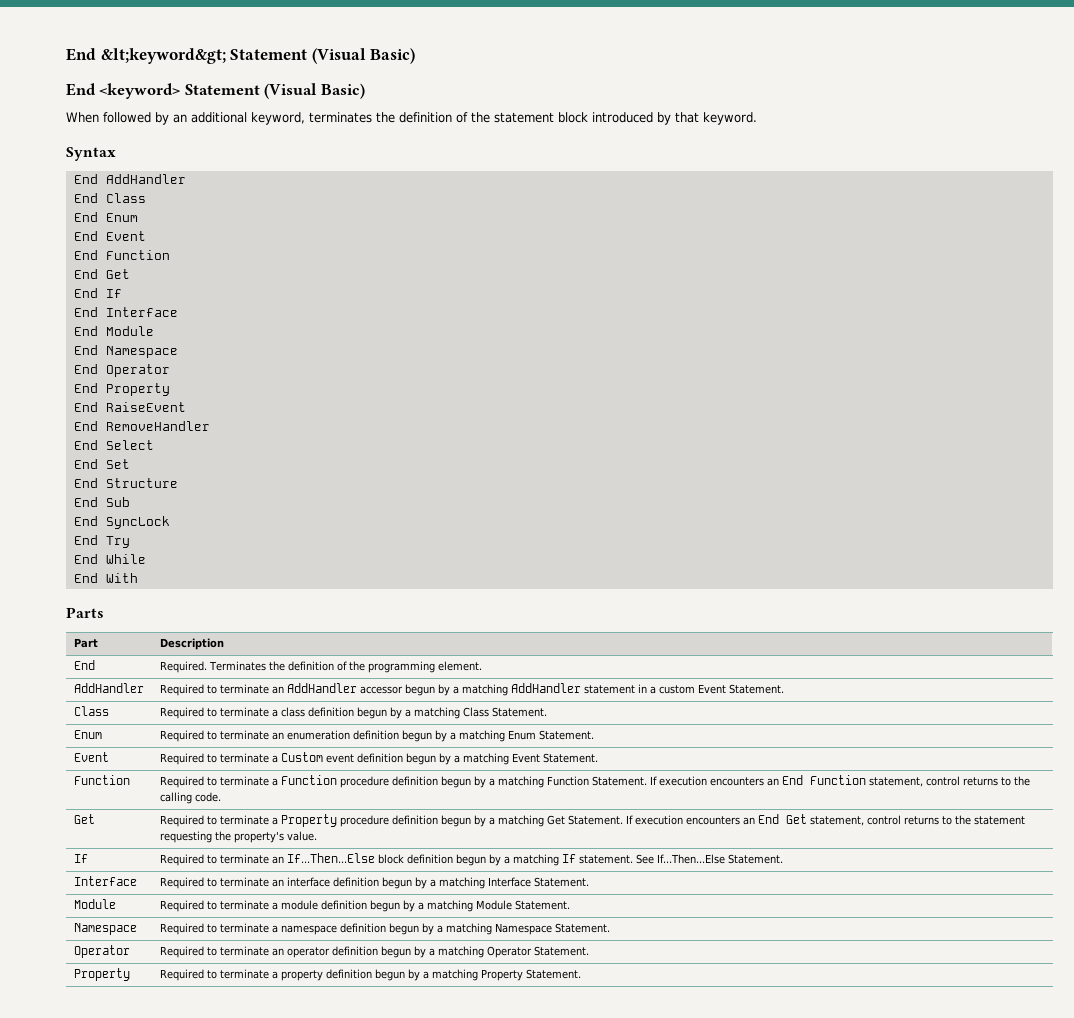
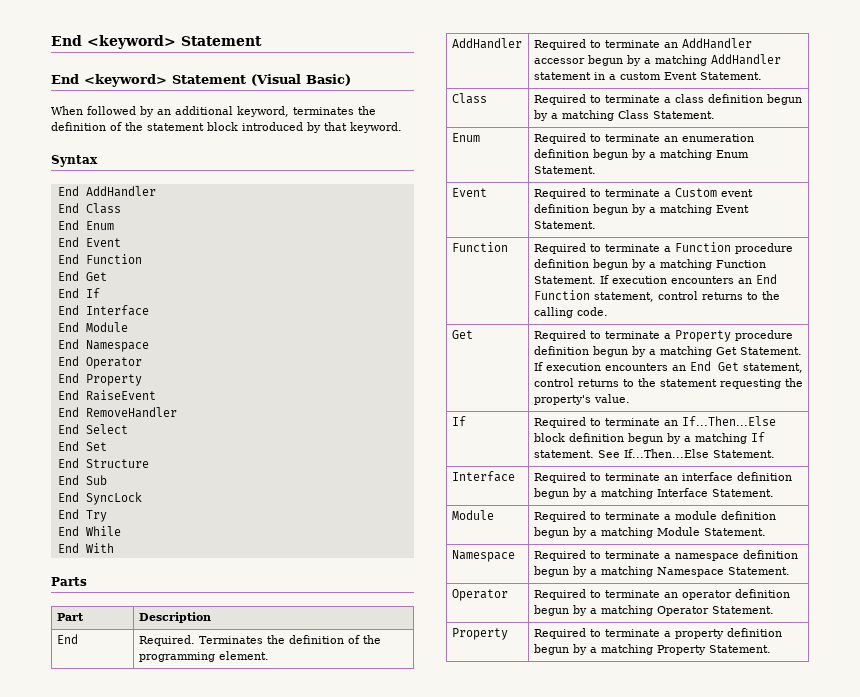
[66,48,416,64] End &lt;keyword&gt; Statement (Visual Basic) -> [51,35,262,49] End <keyword> Statement

